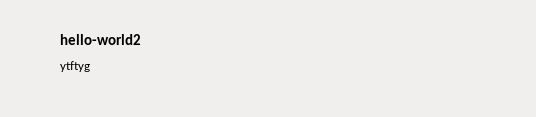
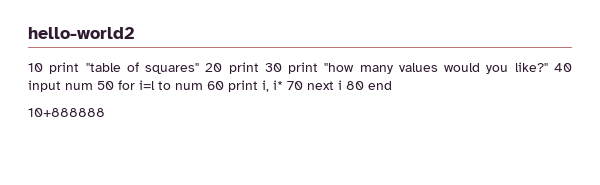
[60,61,90,72] ytftyg -> [28,62,572,74] [28,80,392,92] [28,108,105,117] 10 print "table of squares" 20 print 30 print "how many values would you like?" 40 input num 50 for i=l to num 60 print i, i* 70 next i 80 end // 10+888888

